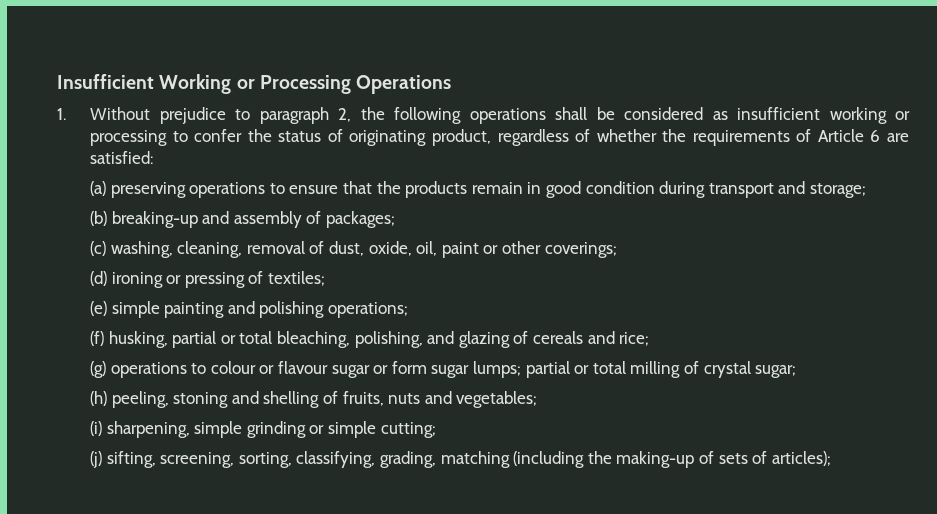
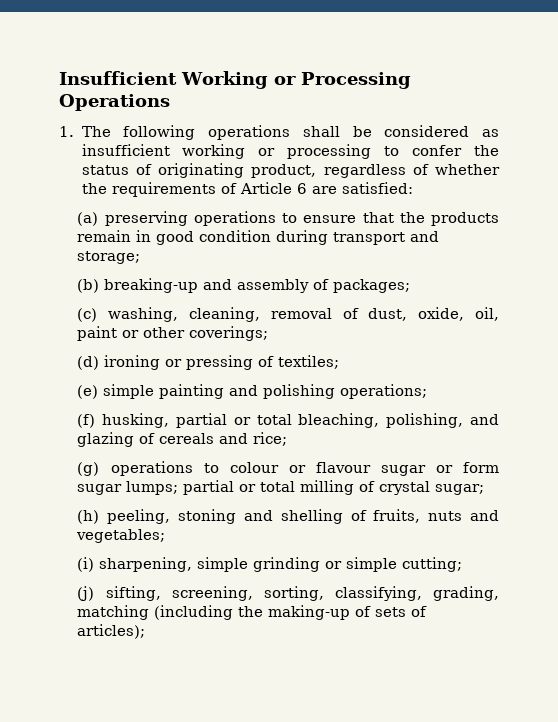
[90,107,385,124] Without prejudice to paragraph 2, the -> [81,126,111,137] The

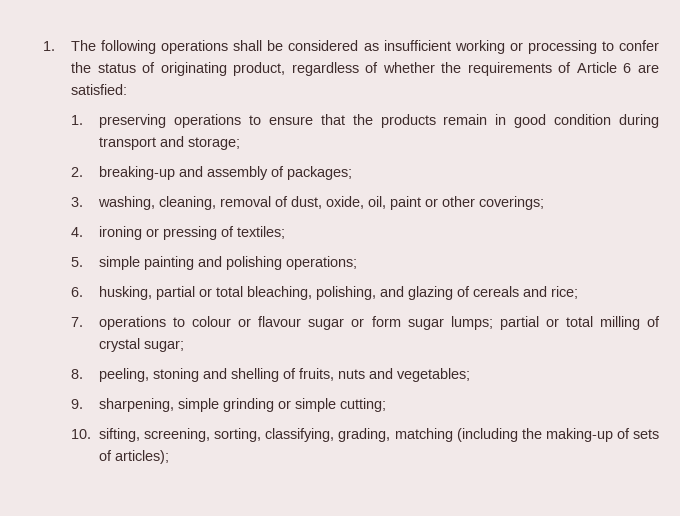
[59,71,411,89] [59,94,170,111] Insufficient Working or Processing Operations // -> (43, 46) none
[77,212,99,226] (a) -> [71,115,84,125] 1.
[77,279,100,293] (b) -> [71,167,84,177] 2.
[77,308,98,322] (c) -> [71,197,84,207] 3.
[77,356,100,370] (d) -> [71,227,84,237] 4.
[77,385,99,399] (e) -> [71,257,84,267] 5.
[77,414,96,428] (f) -> [71,287,84,297] 6.
[77,462,100,476] (g) -> [71,317,84,327] 7.
[77,510,100,524] (h) -> [71,369,84,379] 8.
[77,557,95,572] (i) -> [71,399,84,409] 9.
[77,586,95,601] (j) -> [71,429,92,439] 10.

